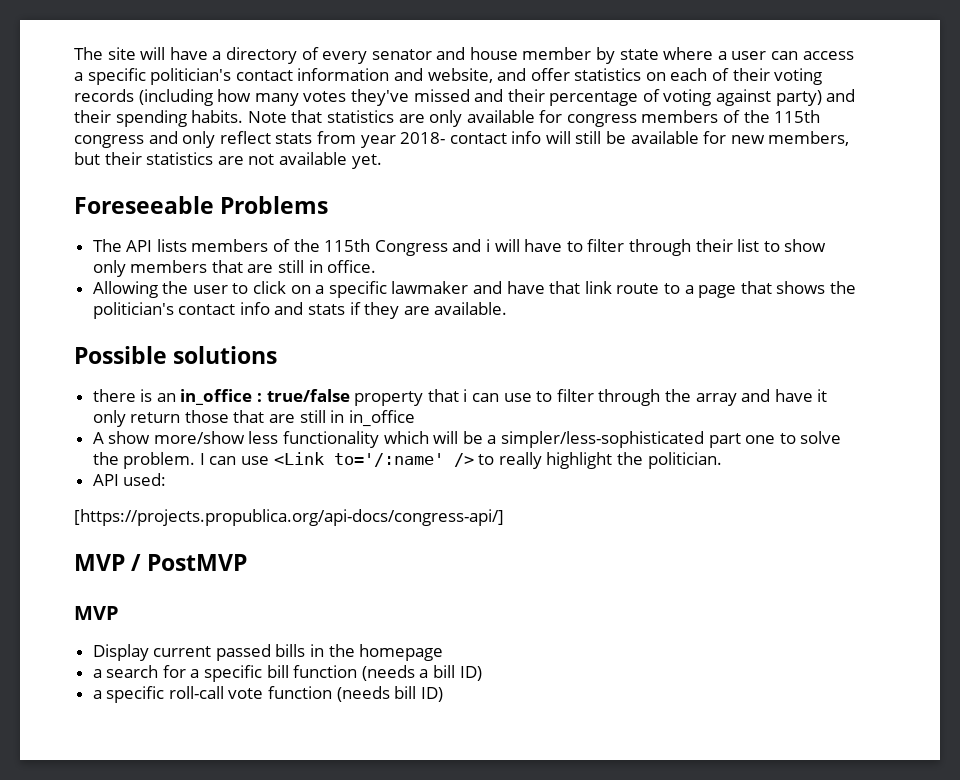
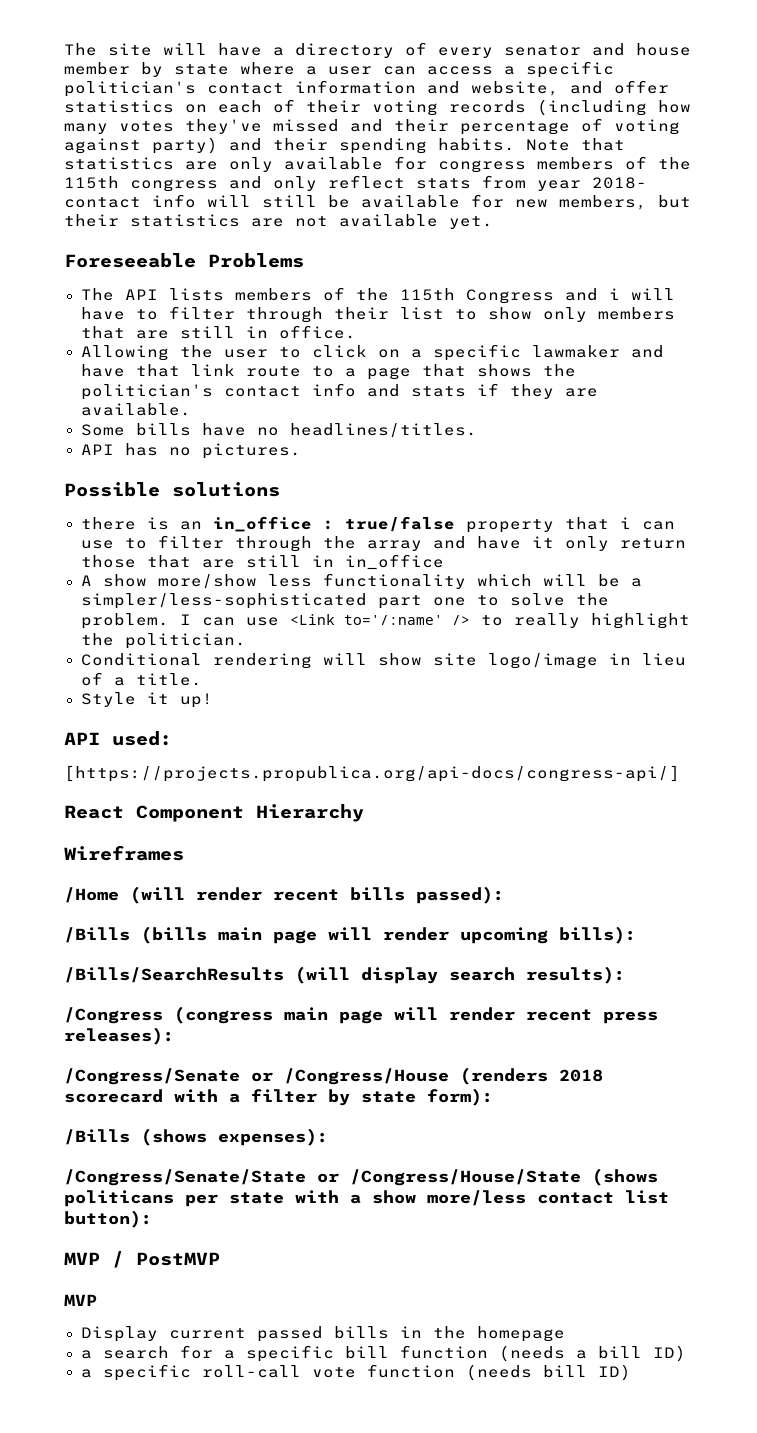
(508, 308) none -> [80,423,477,438] [80,443,301,459] // Some bills have no headlines/titles. // API has no pictures.
[92,473,167,486] [74,509,504,526] API used: // [https://projects.propublica.org/api-docs/congress-api/] -> [80,653,686,669] [80,672,202,686] [80,692,213,708] [64,731,172,746] [64,765,680,782] [64,804,364,822] [64,845,184,861] [64,886,504,904] [64,926,636,944] [64,966,625,984] [64,1006,658,1024] [64,1027,174,1045] [64,1067,603,1085] [64,1088,493,1106] [64,1128,328,1146] [64,1168,658,1186] [64,1190,669,1207] [64,1210,152,1228] Conditional rendering will show site logo/image in lieu of a title. // Style it up! // API used: // [https://projects.propublica.org/api-docs/congress-api/] // React Component Hierarchy // Wireframes // /Home (will render recent bills passed): // /Bills (bills main page will render upcoming bills): // /Bills/SearchResults (will display search results): // /Congress (congress main page will render recent press releases): // /Congress/Senate or /Congress/House (renders 2018 scorecard with a filter by state form): // /Bills (shows expenses): // /Congress/Senate/State or /Congress/House/State (shows politicans per state with a show more/less contact list button):

